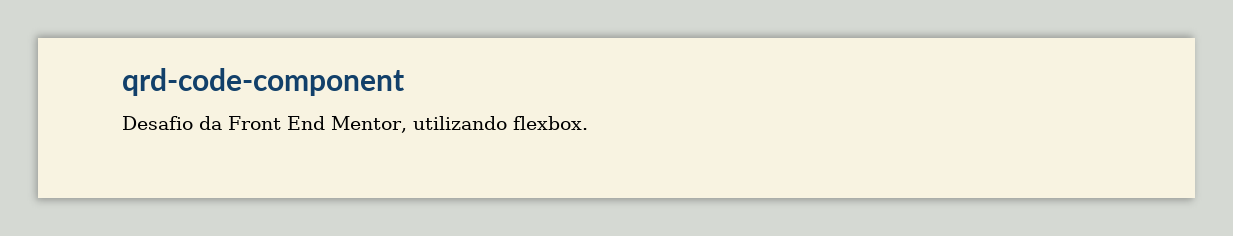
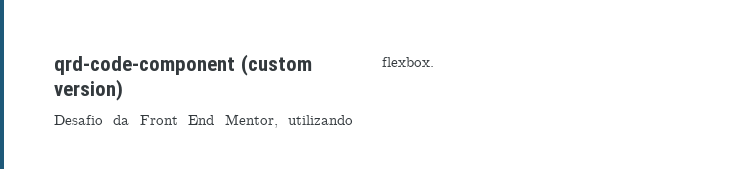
(404, 82) none -> [240,54,312,76] [54,79,123,101] (custom version)

